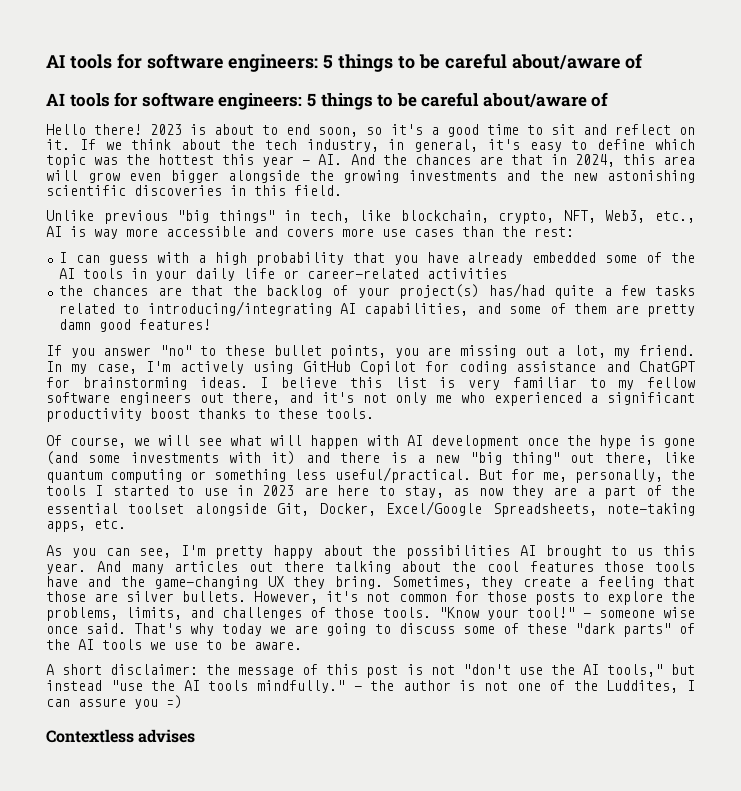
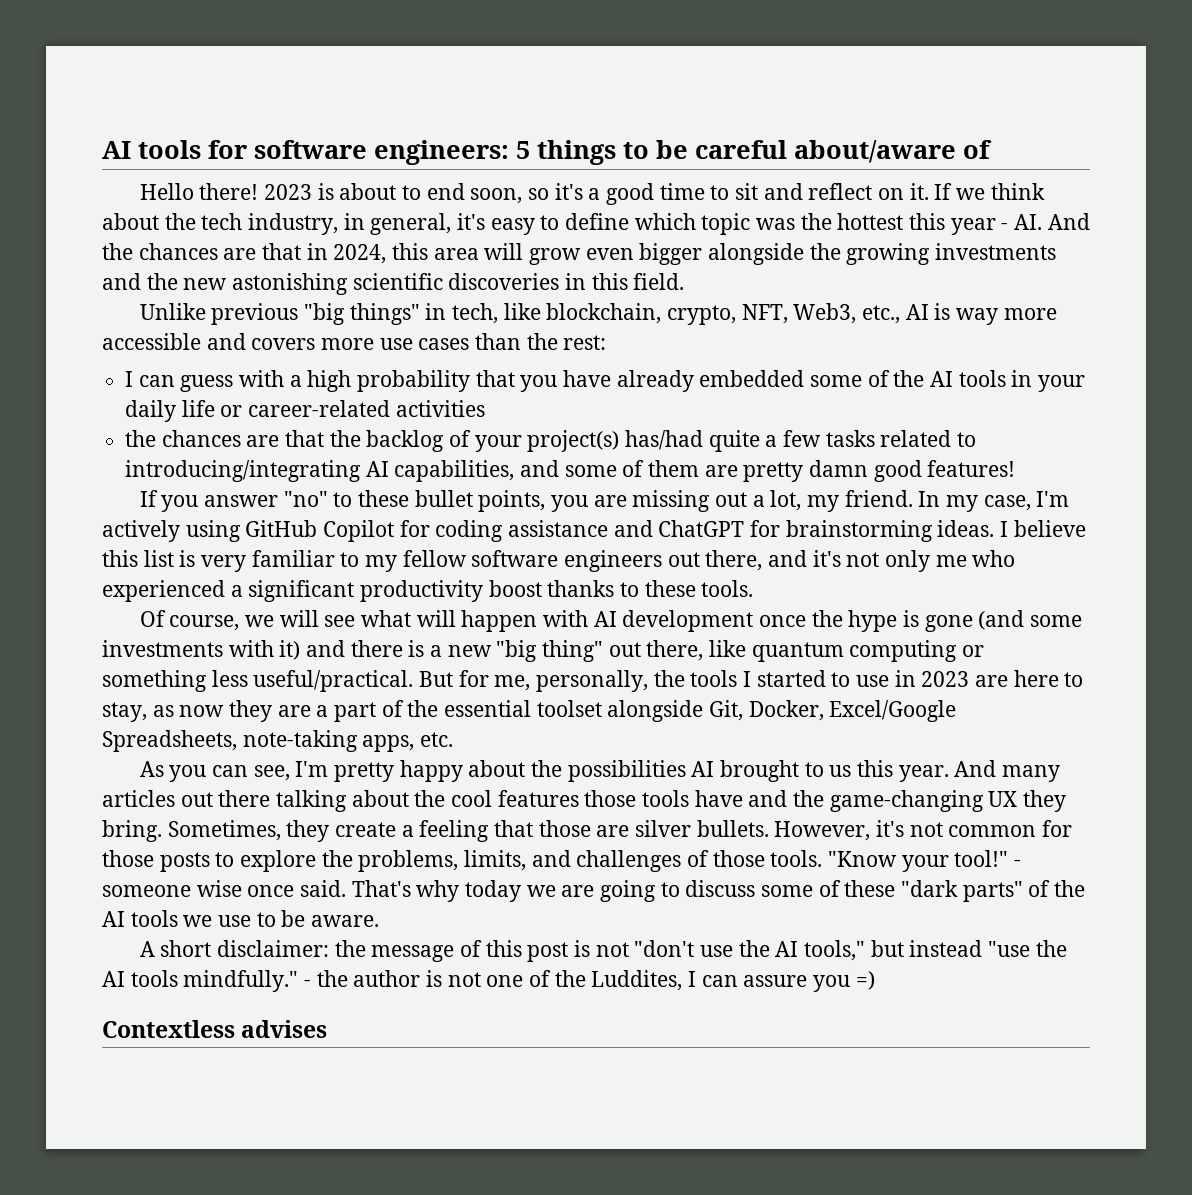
[46,92,609,110] // AI tools for software engineers: 5 things to be careful about/aware of -> (992, 149) none

